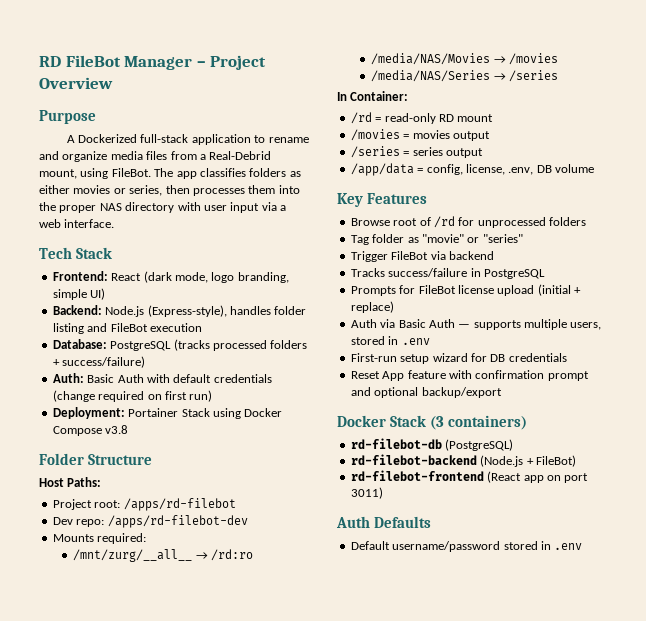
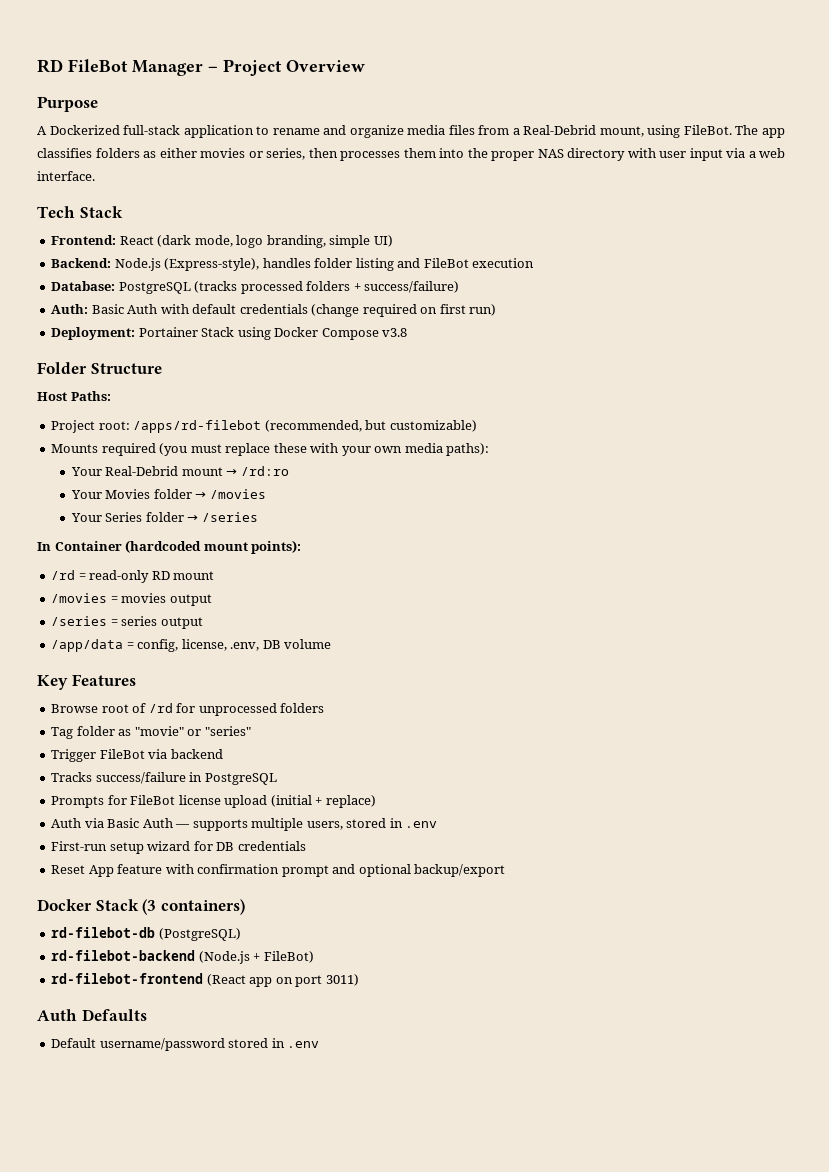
[52,515,248,528] [52,533,147,544] [73,549,193,562] // Dev repo: /apps/rd-filebot-dev // Mounts required: // /mnt/zurg/__all__ -> [264,420,477,432] [51,443,490,456] [70,466,223,476] (recommended, but customizable) // Mounts required (you must replace these with your own media paths): // Your Real-Debrid mount
[371,53,491,65] /media/NAS/Movies -> [70,489,192,499] Your Movies folder
[371,70,491,82] /media/NAS/Series -> [70,512,184,522] Your Series folder
[350,91,409,101] Container: -> [54,540,302,554] Container (hardcoded mount points):

